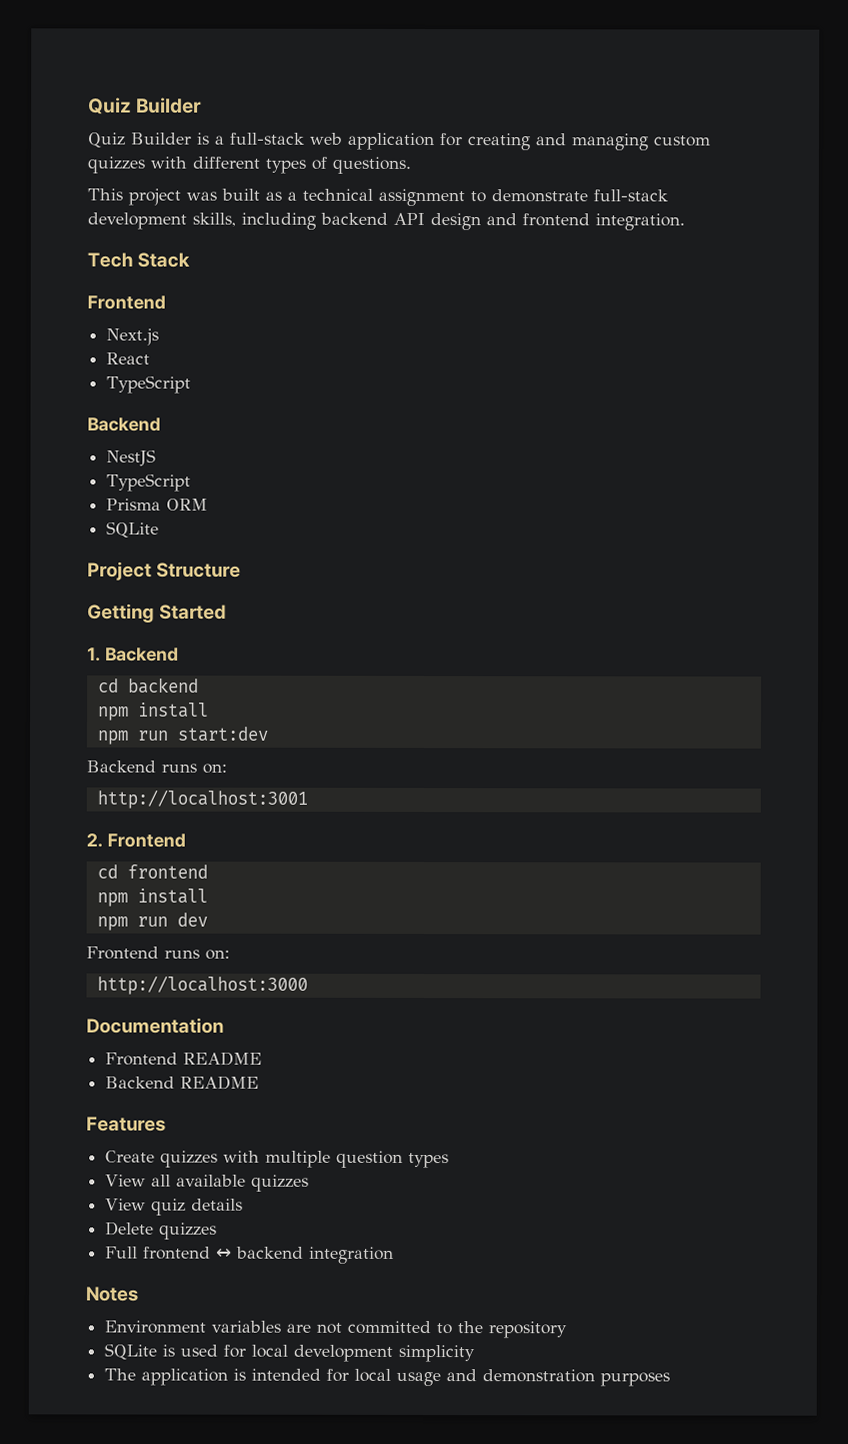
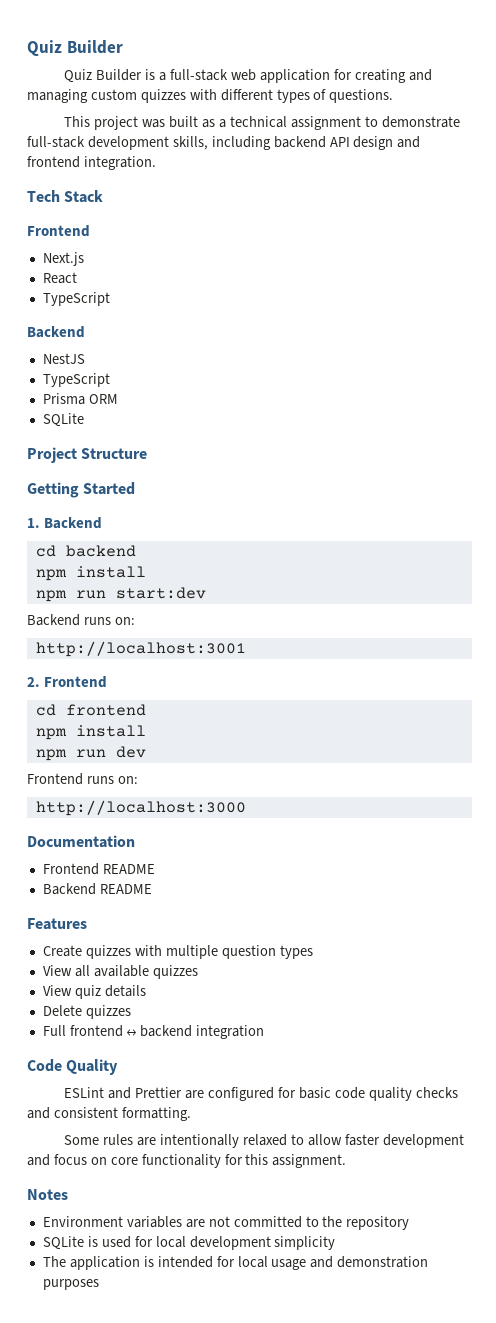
(395, 1255) none -> [27,1059,119,1075] [64,1087,458,1101] [27,1107,191,1121] [64,1134,464,1148] [27,1154,347,1168] // Code Quality // ESLint and Prettier are configured for basic code quality checks and consistent formatting. // Some rules are intentionally relaxed to allow faster development and focus on core functionality for this assignment.

